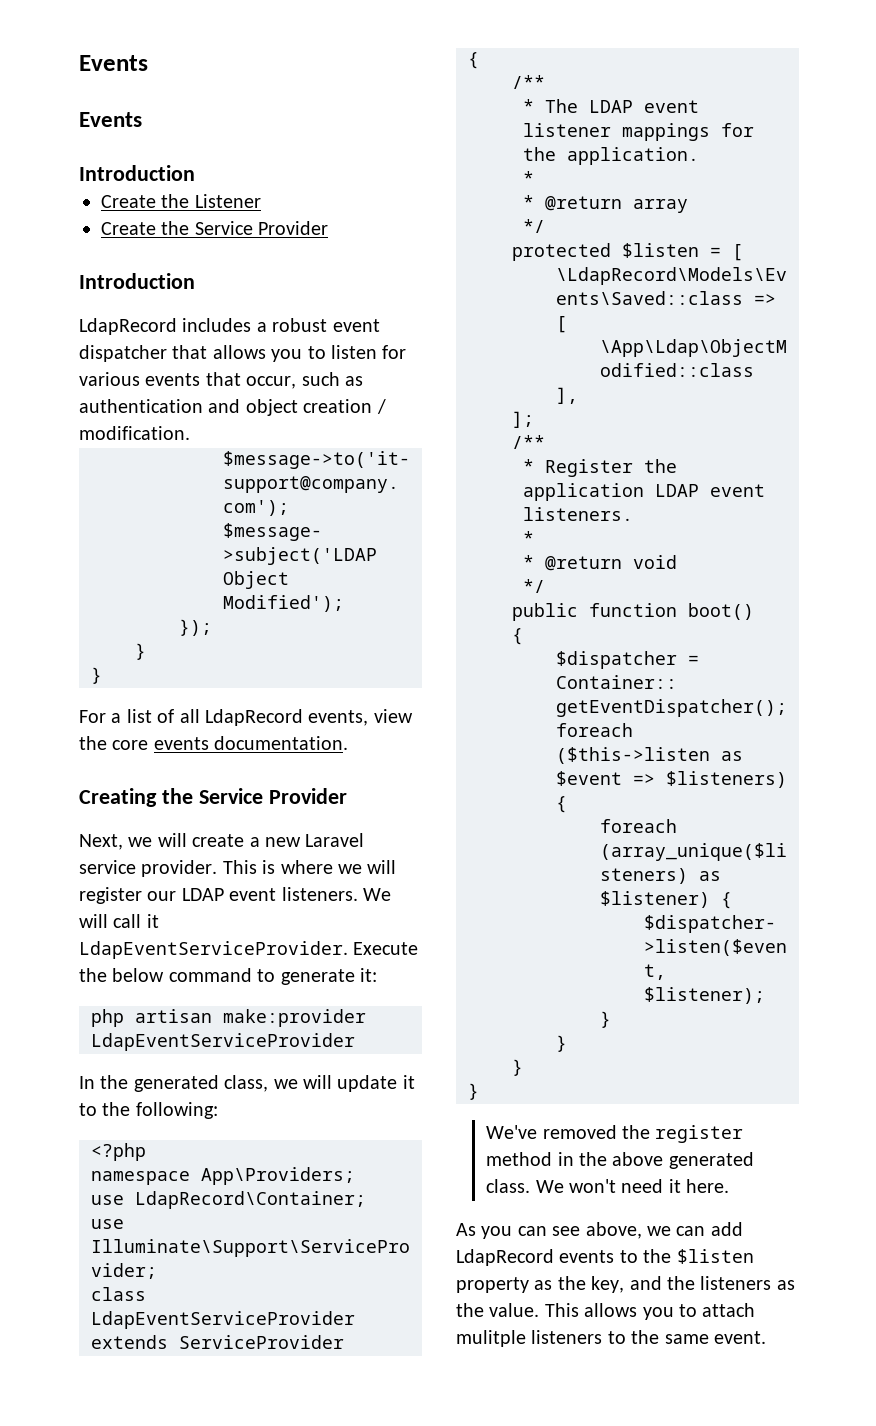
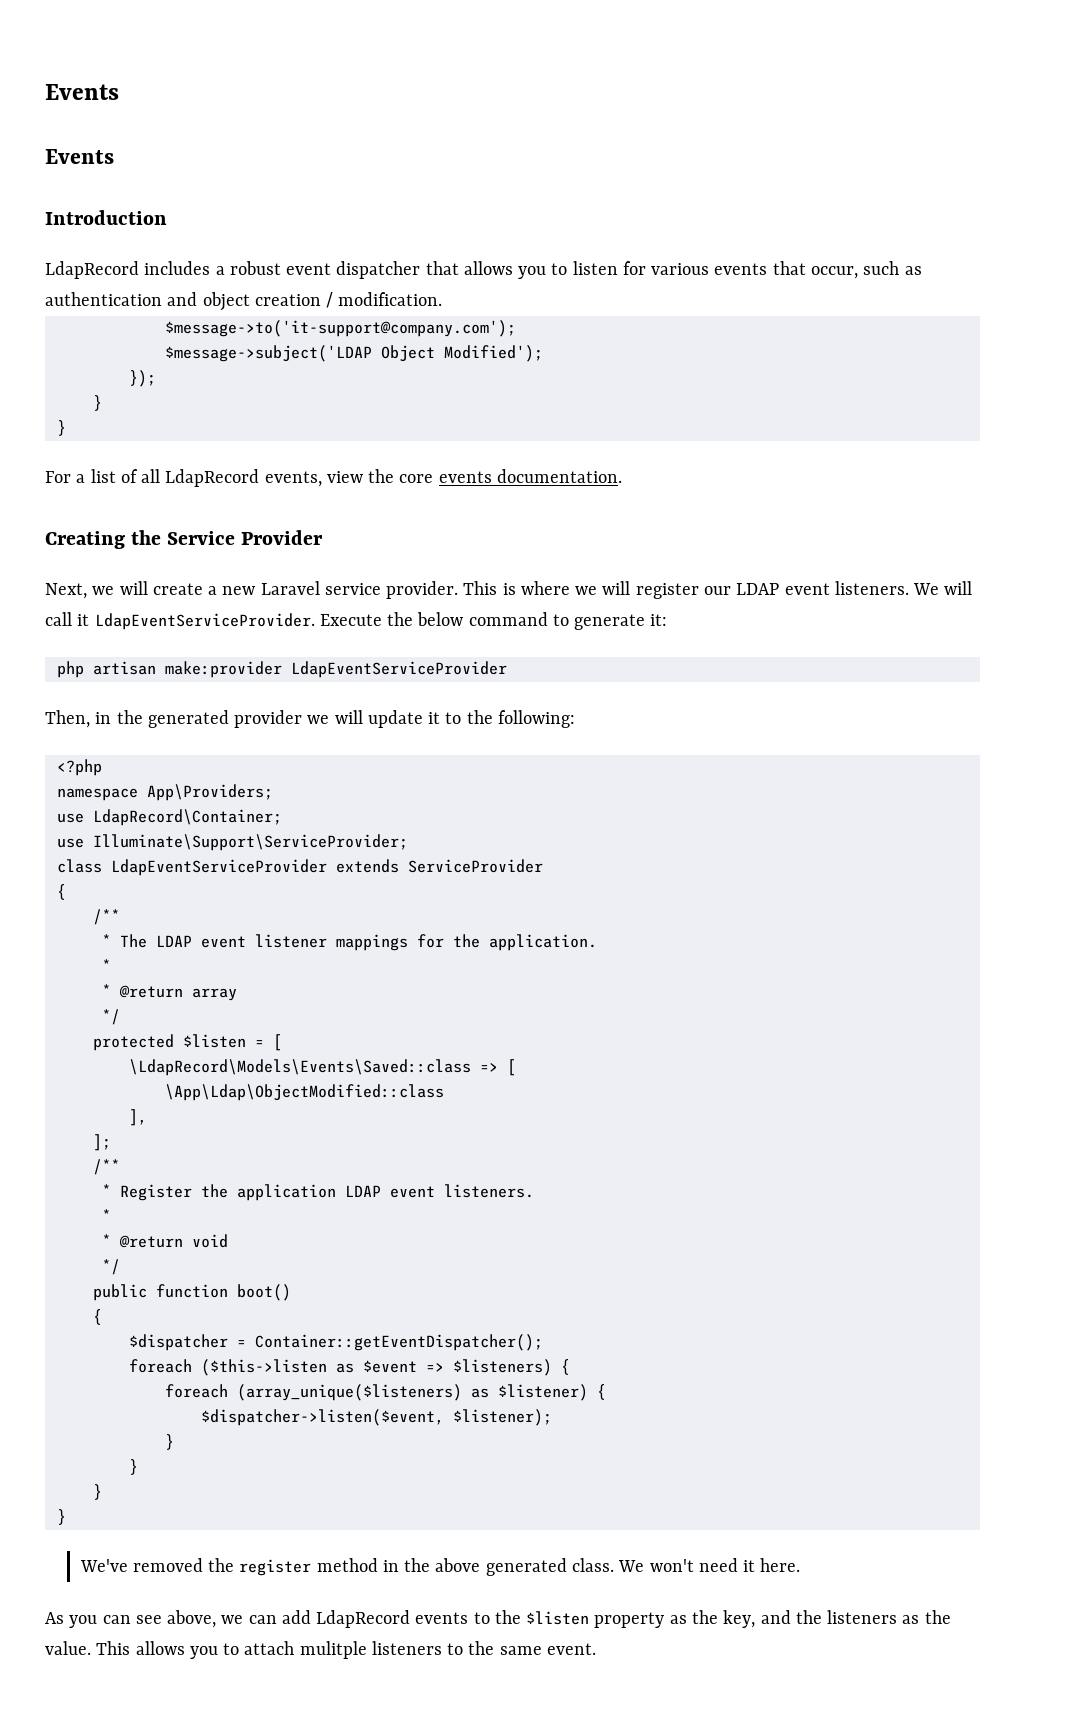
[101,194,261,208] [101,221,329,235] [79,273,195,289] // Create the Listener // Create the Service Provider // Introduction -> (167, 217) none
[79,1076,95,1089] In -> [45,710,112,728] Then, in
[224,1075,269,1092] class, -> [234,710,303,728] provider

